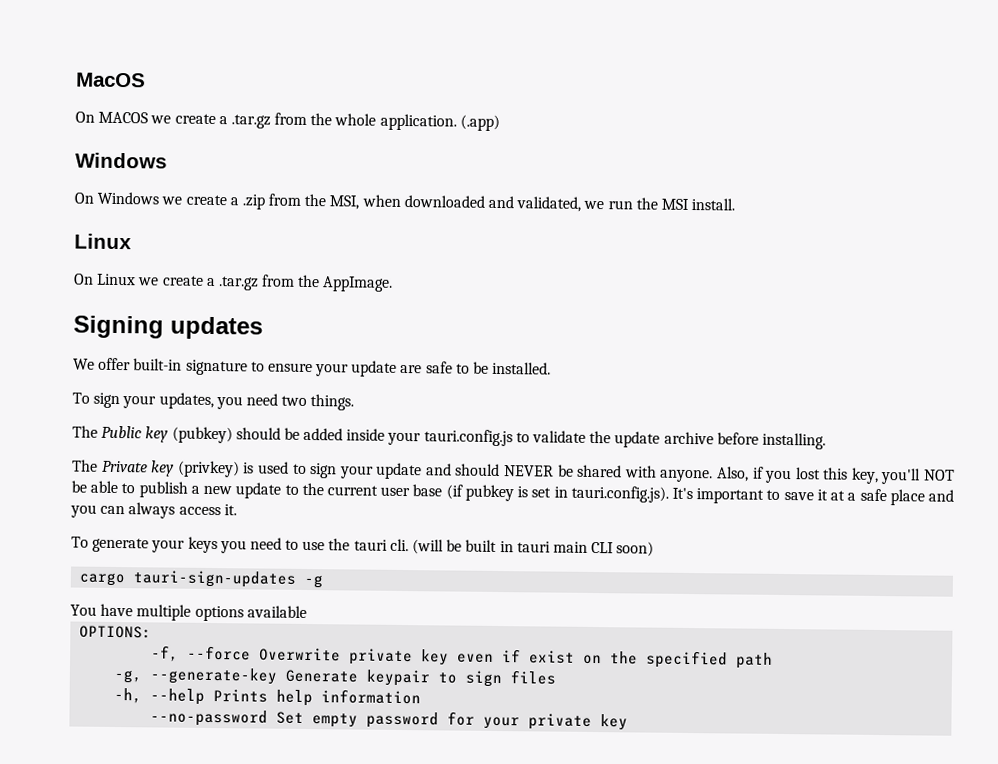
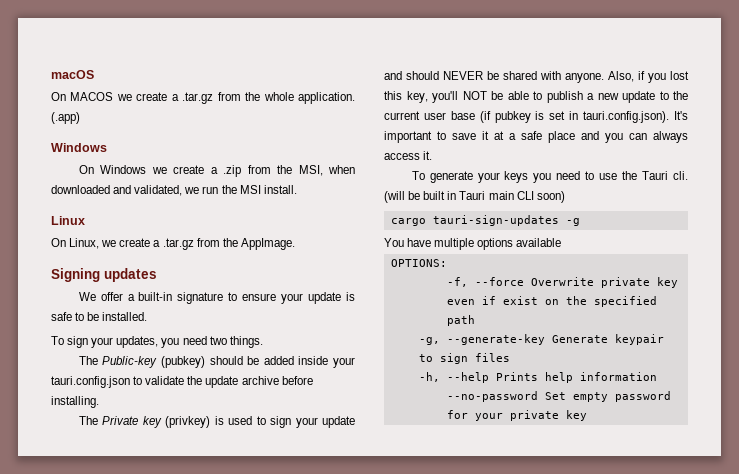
[76,72,146,88] MacOS -> [51,70,94,79] macOS
[96,273,137,286] Linux -> [69,238,100,249] Linux,
(132, 364) none -> [127,294,135,301] a
[400,364,423,374] are -> [346,292,356,301] is
[101,425,169,443] Public key -> [102,356,158,368] Public-key
[423,429,513,447] tauri.config.js -> [51,376,130,388] tauri.config.json
[570,485,669,503] tauri.config.js). -> [583,111,670,123] tauri.config.json).
[353,539,388,551] tauri -> [642,171,669,180] Tauri
[516,541,551,553] tauri -> [459,191,486,200] Tauri

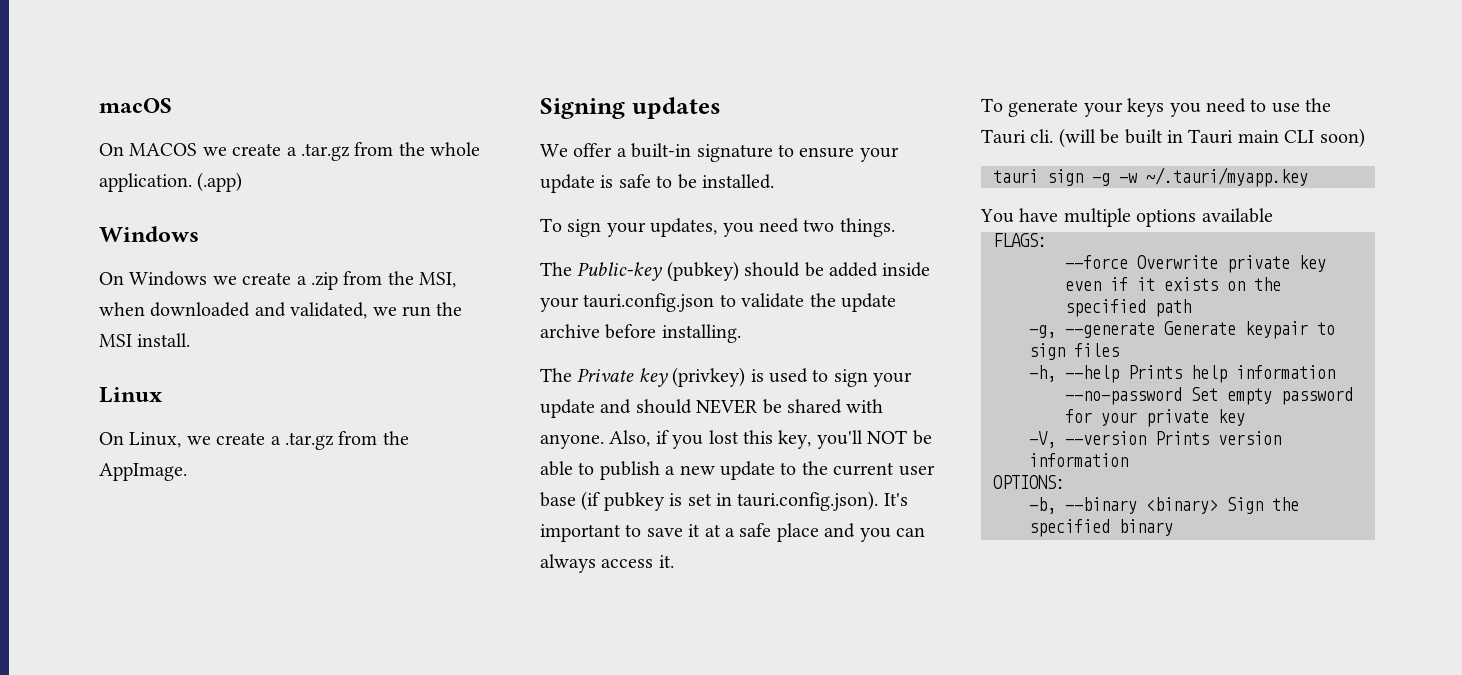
[390,215,559,226] cargo tauri-sign-updates -> [993,169,1083,186] tauri sign
(580, 222) none -> [1119,167,1308,187] -w ~/.tauri/myapp.key
[390,259,447,267] [446,277,468,287] OPTIONS: // -f, -> [993,233,1047,247] FLAGS: //
[502,296,538,305] exist -> [1137,277,1218,291] it exists
[446,334,545,345] --generate-key -> [1065,322,1155,338] --generate
(587, 415) none -> [1029,431,1281,448] [1029,453,1128,467] [993,475,1065,489] [1029,497,1299,514] [1029,519,1173,537] // -V, --version Prints version information // OPTIONS: // -b, --binary <binary> Sign the specified binary

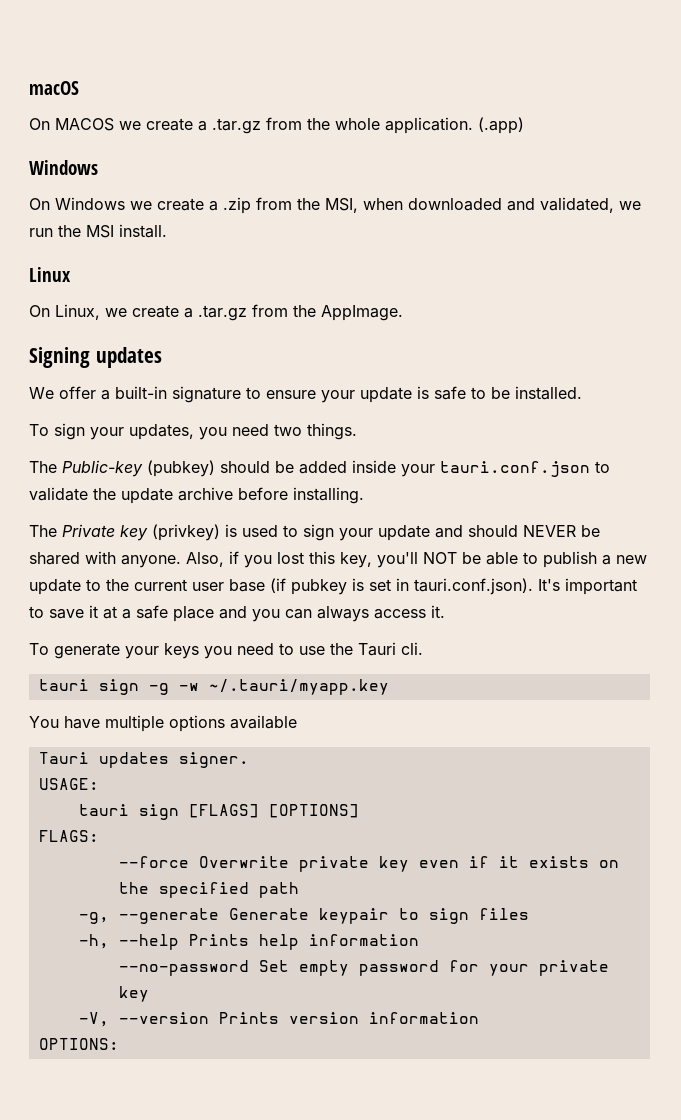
[583,293,715,312] tauri.config.json -> [440,461,590,477] tauri.conf.json
[737,491,879,511] tauri.config.json). -> [414,578,533,595] tauri.conf.json).
[1058,128,1365,148] (will be built in Tauri main CLI soon) -> (423, 648) none
(1273, 215) none -> [38,752,249,768] [38,778,99,790] [78,804,359,820] // Tauri updates signer. // USAGE: // tauri sign [FLAGS] [OPTIONS]
[1029,497,1299,514] [1029,519,1173,537] // -b, --binary <binary> Sign the specified binary -> (119, 1044) none

